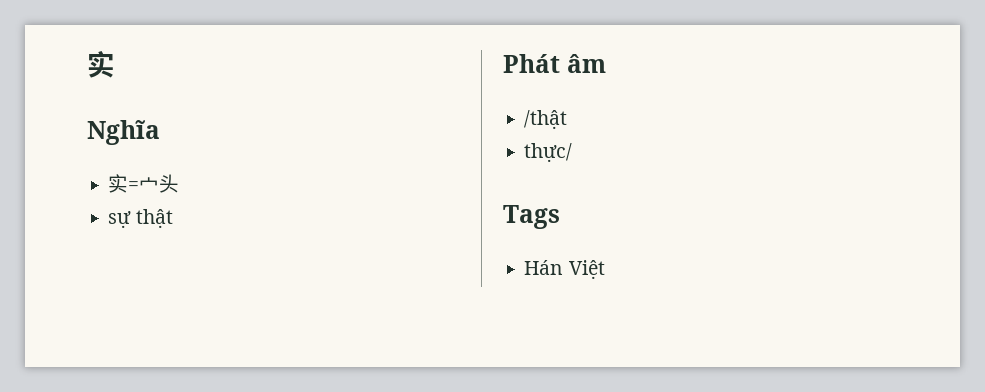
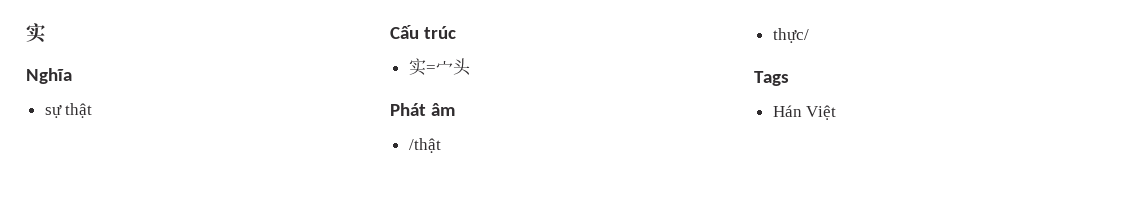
(160, 132) none -> [44,103,93,118] [390,25,456,39] // sự thật // Cấu trúc
[108,209,173,228] // sự thật -> (471, 67) none

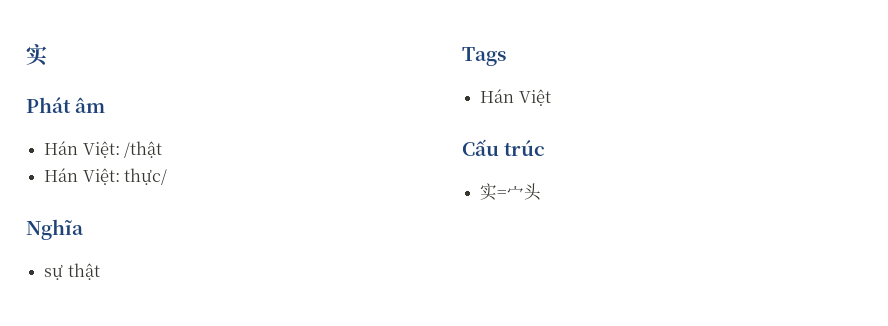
[26,23,46,43] 实 -> [26,44,48,66] [26,97,106,113] [44,141,163,158] [44,168,168,185] 实 // Phát âm // Hán Việt: /thật // Hán Việt: thực/
(93, 110) none -> [462,47,506,66] [480,89,551,106] // Tags // Hán Việt
[390,103,455,116] [408,138,441,153] [772,28,809,43] [754,71,789,86] [772,105,837,120] // Phát âm // /thật // thực/ // Tags // Hán Việt -> (542, 192) none

